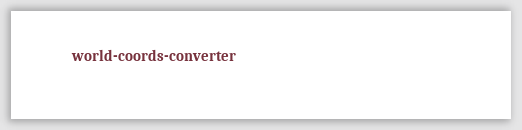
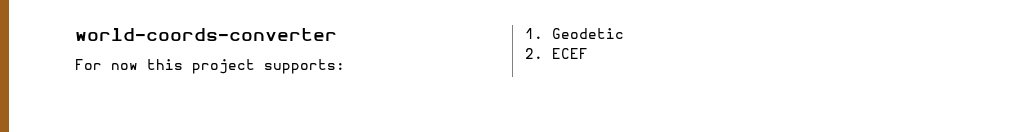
(236, 55) none -> [75,59,345,74] [525,28,625,39] [525,48,589,59] // For now this project supports: // 1. Geodetic // 2. ECEF

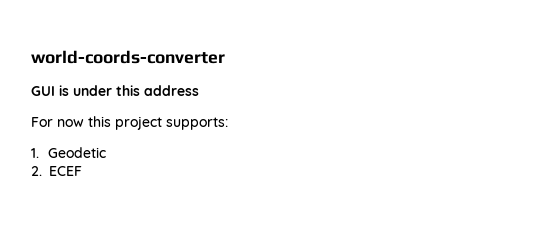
(337, 34) none -> [31,85,199,96] // GUI is under this address

